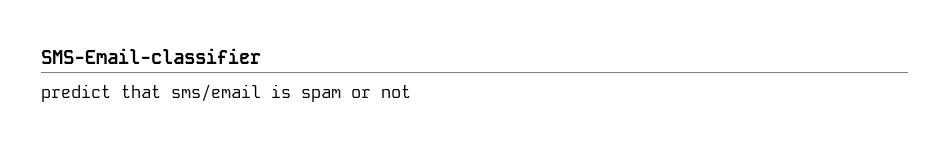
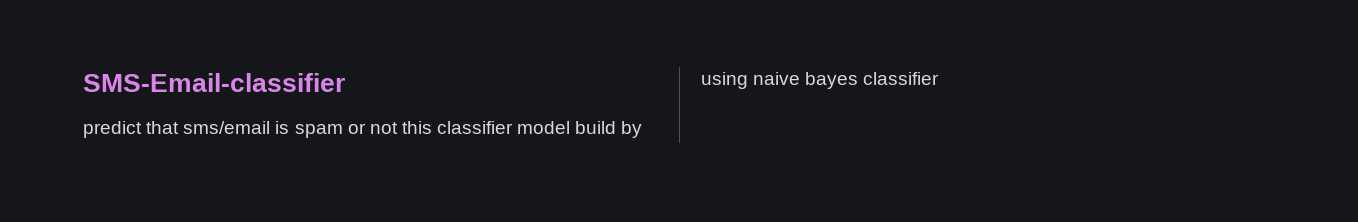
(411, 91) none -> [401,121,643,138] [701,72,940,89] this classifier model build by using naive bayes classifier

